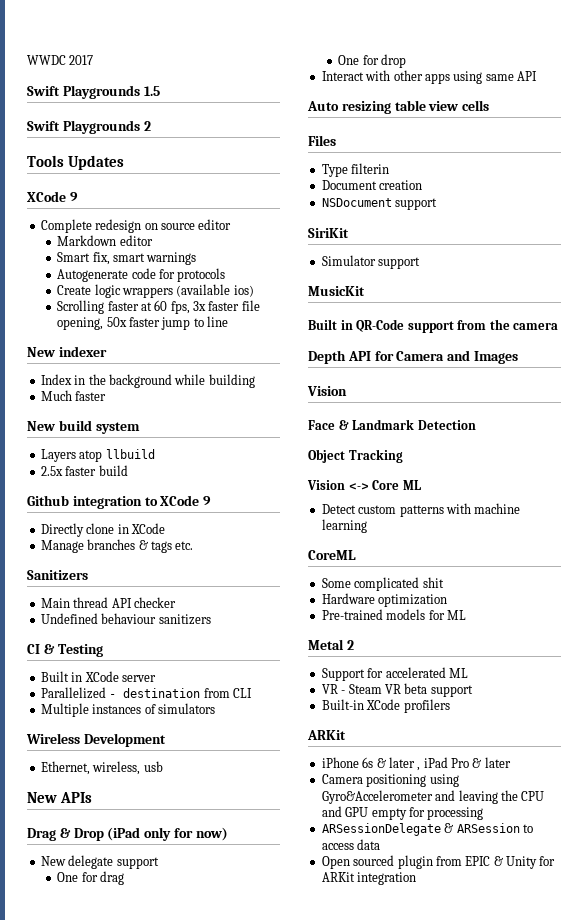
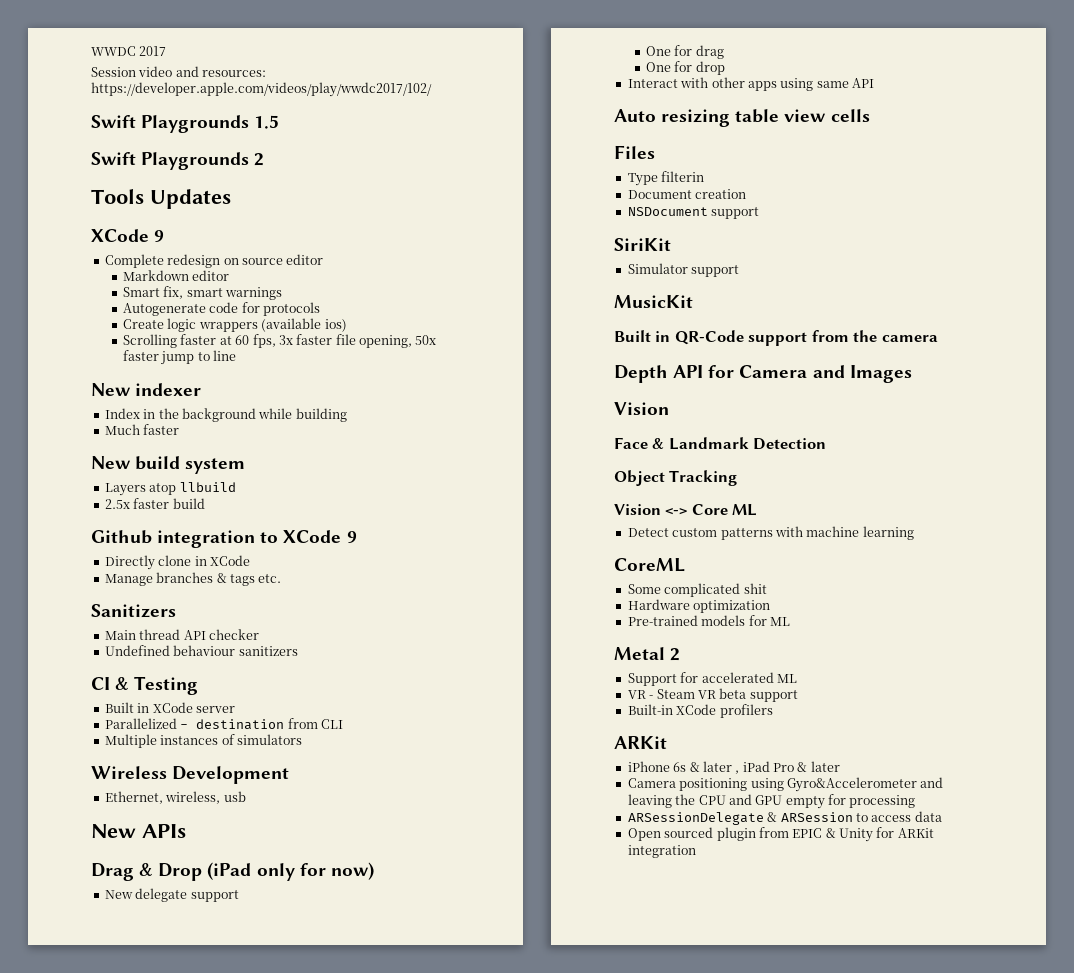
(94, 60) none -> [91,66,267,77] [91,82,432,97] // Session video and resources: https://developer.apple.com/videos/play/wwdc2017/102/

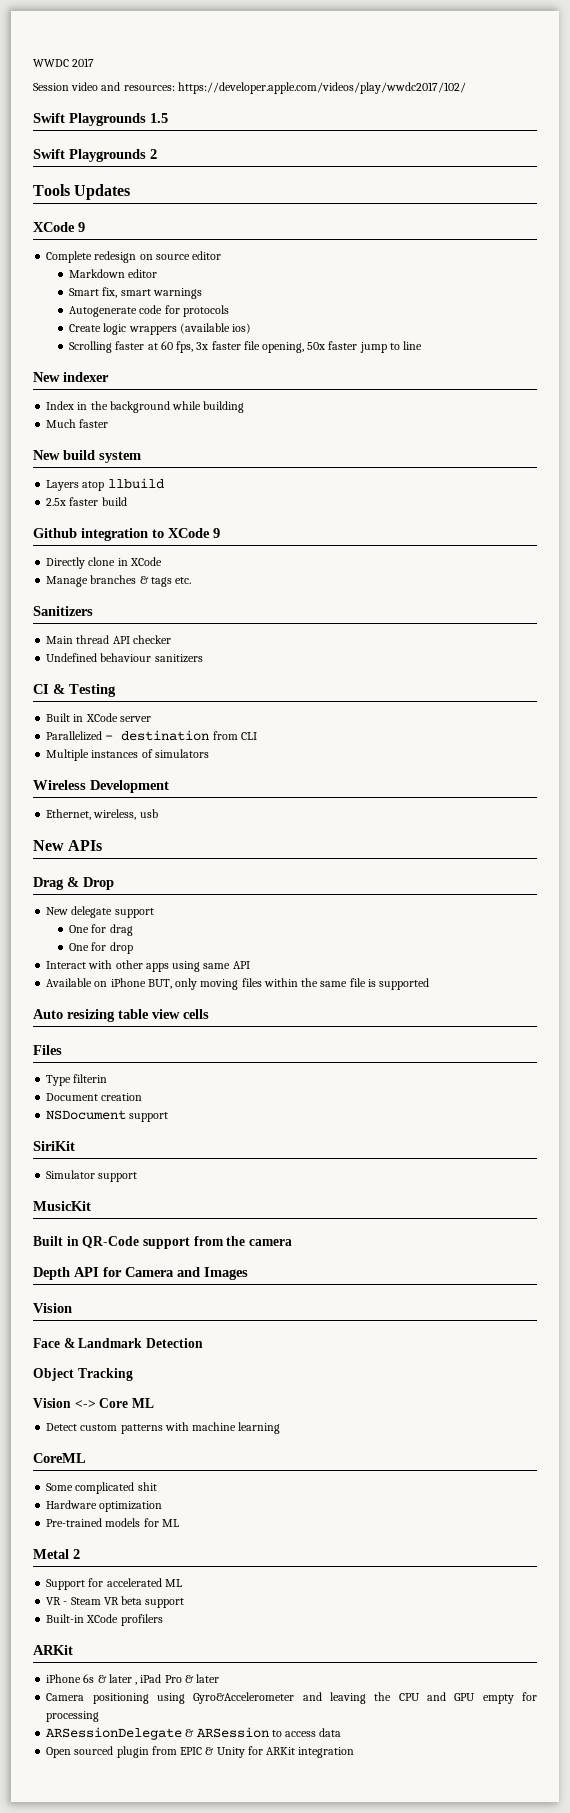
[207,862,374,881] (iPad only for now) -> (114, 883) none
(874, 83) none -> [46,978,430,990] // Available on iPhone BUT, only moving files within the same file is supported

